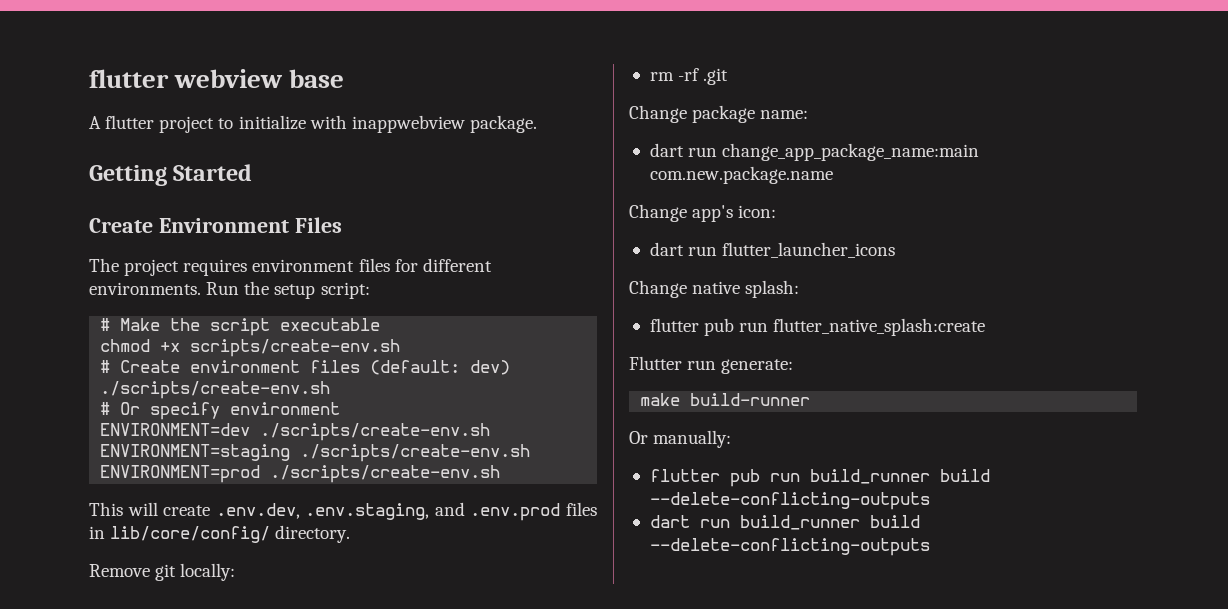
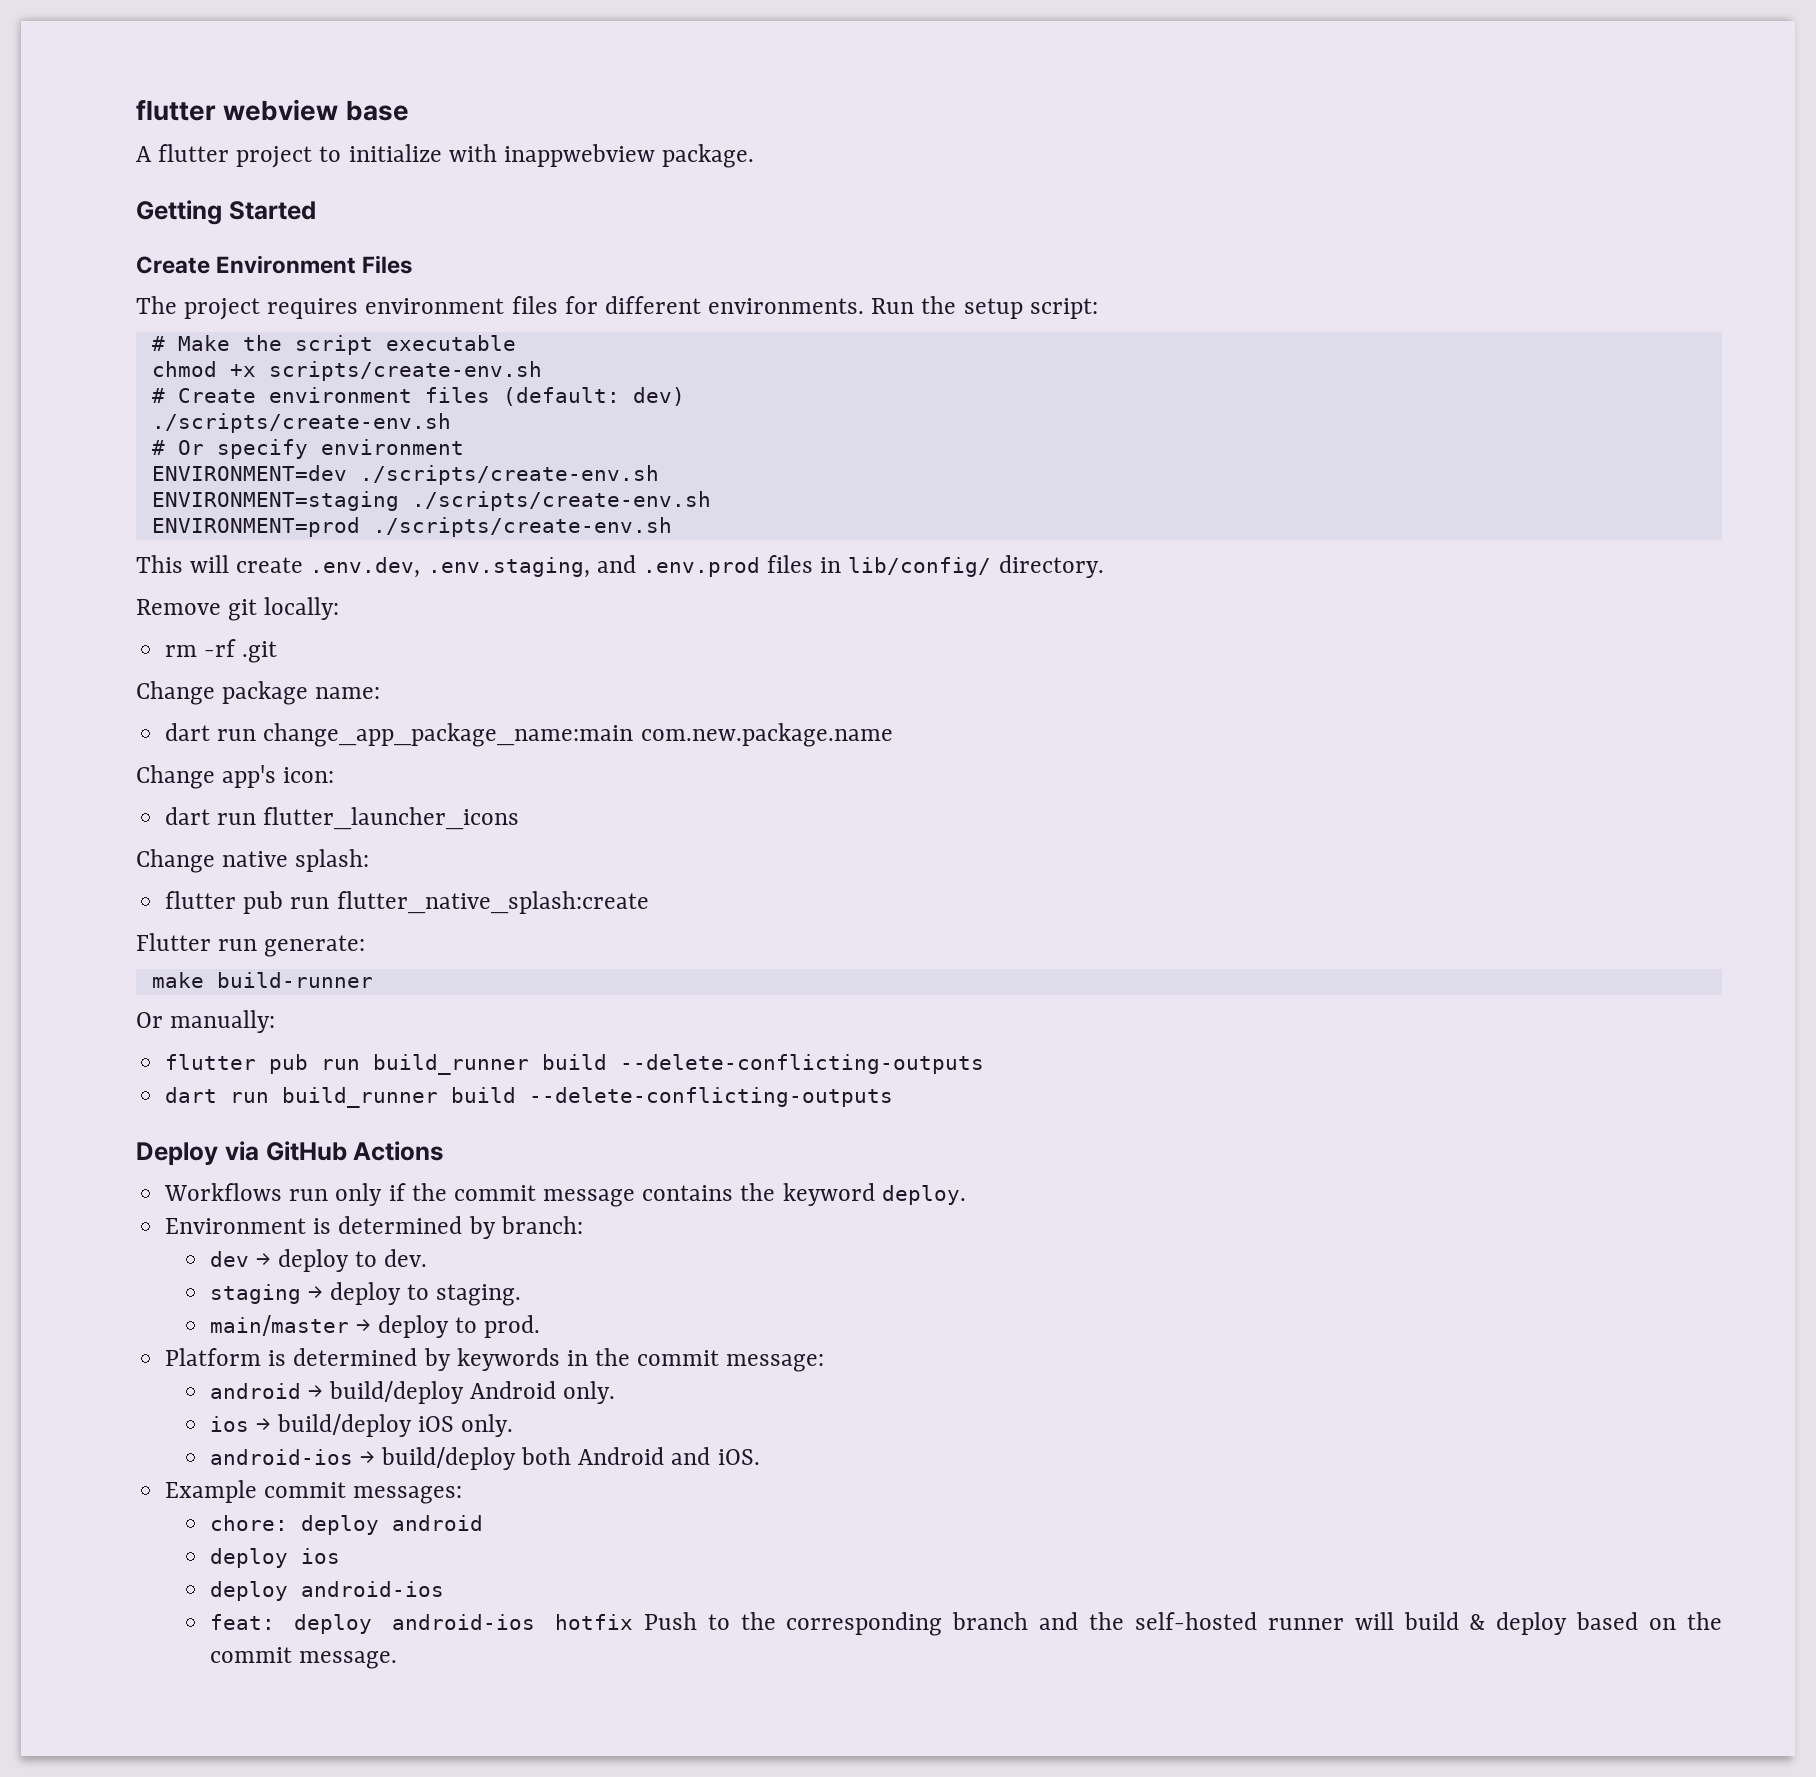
[110,526,271,543] lib/core/config/ -> [848,557,992,577] lib/config/
(930, 547) none -> [136,1141,444,1165] [164,1183,966,1207] [165,1216,583,1239] [209,1249,428,1272] [209,1282,522,1306] [209,1315,541,1338] [165,1348,825,1372] [209,1381,616,1404] [209,1414,514,1437] [209,1447,760,1470] [165,1480,463,1504] [209,1515,483,1535] [209,1548,340,1568] [209,1581,444,1601] [209,1612,1722,1636] [209,1647,397,1669] // Deploy via GitHub Actions // Workflows run only if the commit message contains the keyword deploy. // Environment is determined by branch: // dev → deploy to dev. // staging → deploy to staging. // main/master → deploy to prod. // Platform is determined by keywords in the commit message: // android → build/deploy Android only. // ios → build/deploy iOS only. // android-ios → build/deploy both Android and iOS. // Example commit messages: // chore: deploy android // deploy ios // deploy android-ios // feat: deploy android-ios hotfix Push to the corresponding branch and the self-hosted runner will build & deploy based on the commit message.

